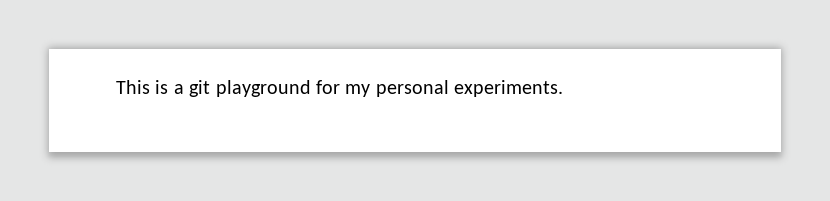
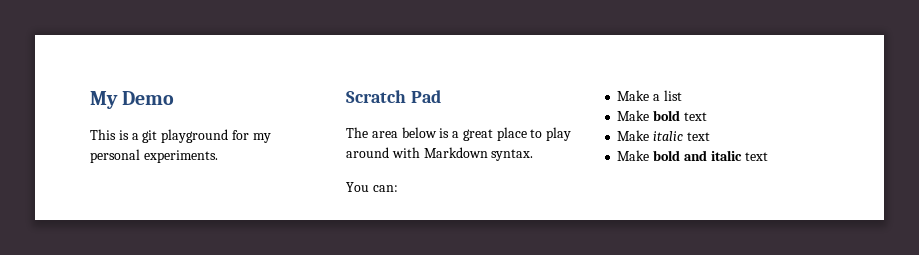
(116, 87) none -> [90,91,175,109] My Demo //
(564, 88) none -> [346,90,441,103] [346,127,572,141] [346,147,534,161] [346,182,398,192] [617,90,682,101] [617,110,707,121] [617,130,710,141] [617,150,768,161] // Scratch Pad // The area below is a great place to play around with Markdown syntax. // You can: // Make a list // Make bold text // Make italic text // Make bold and italic text

